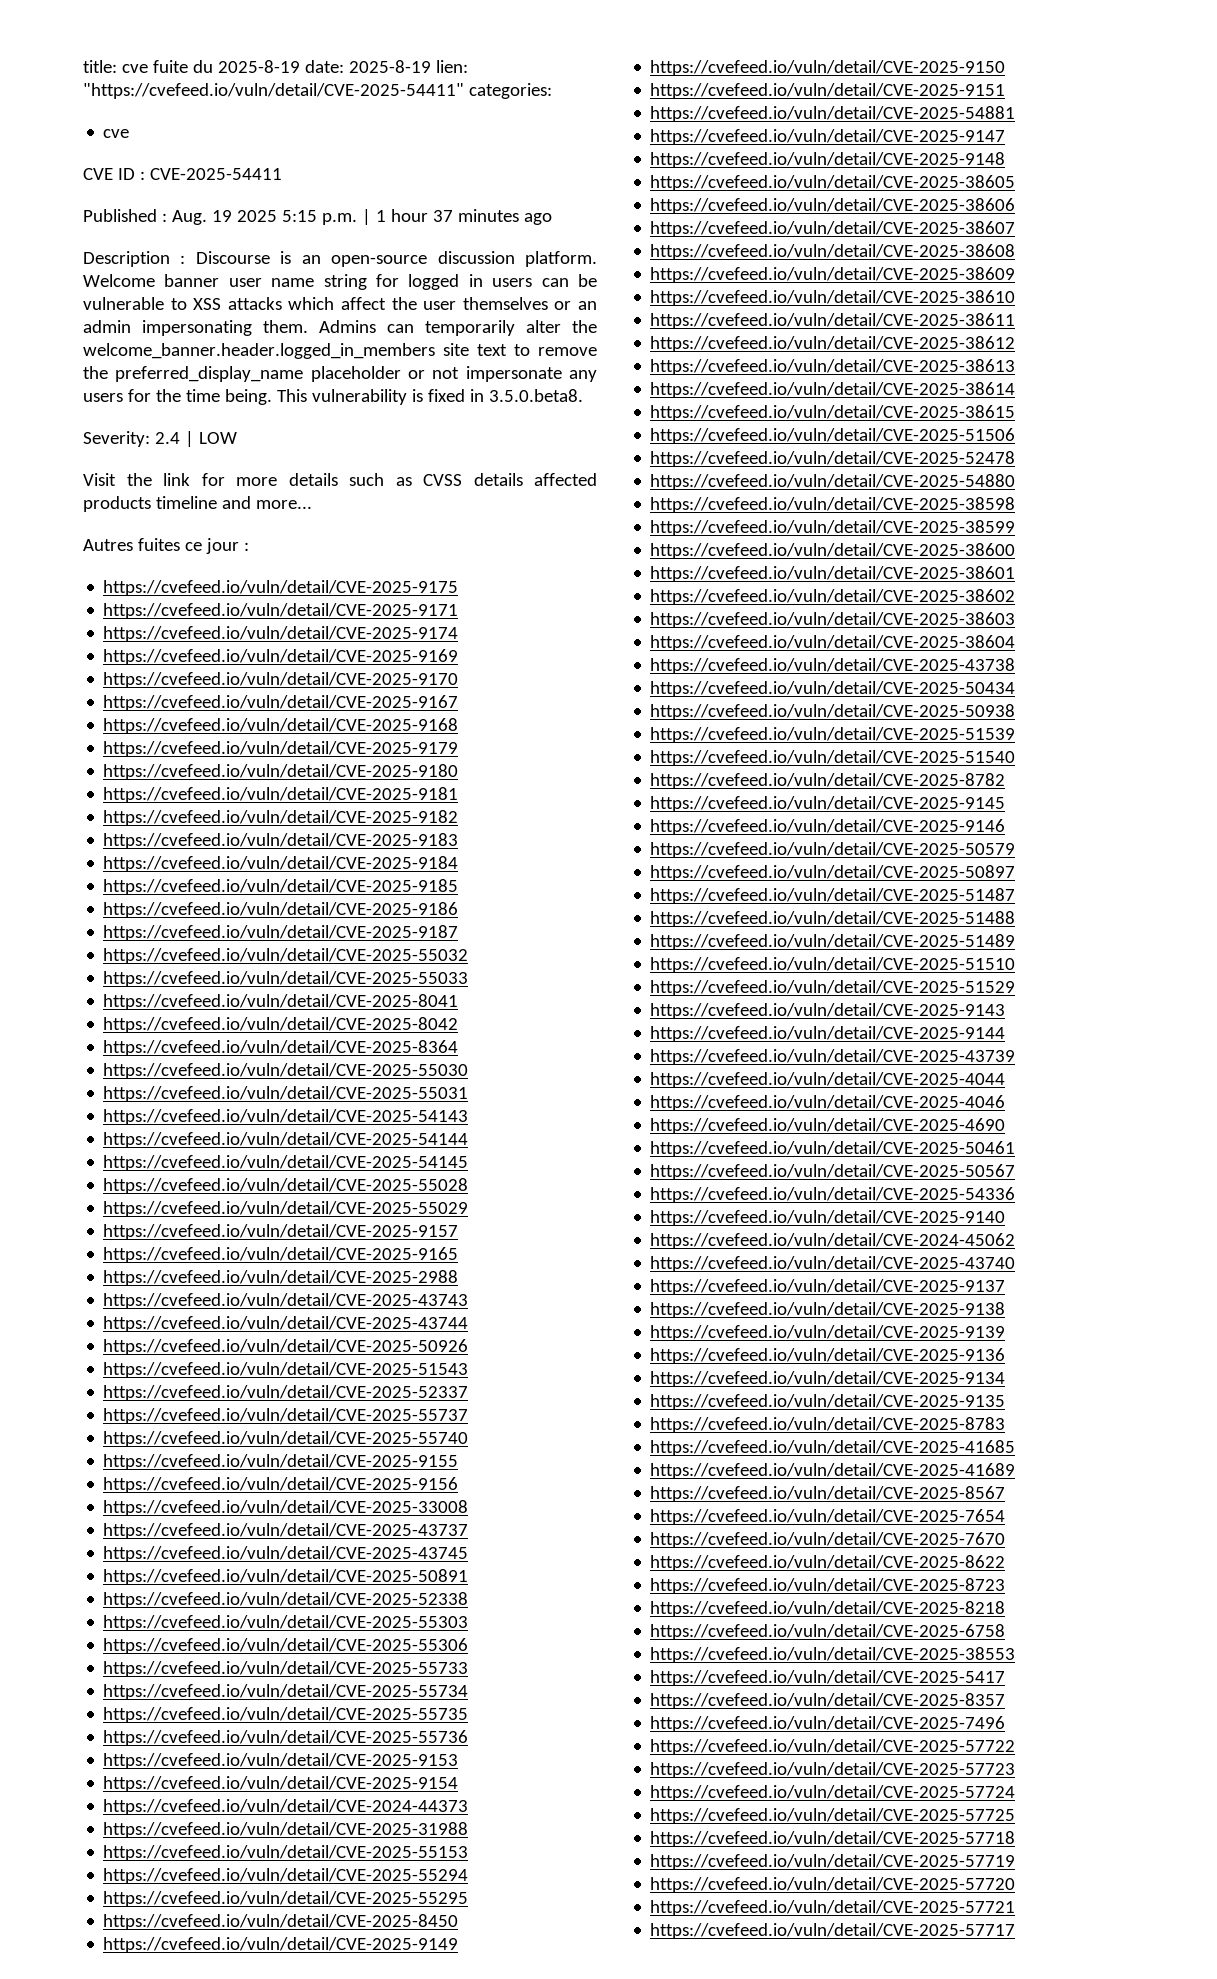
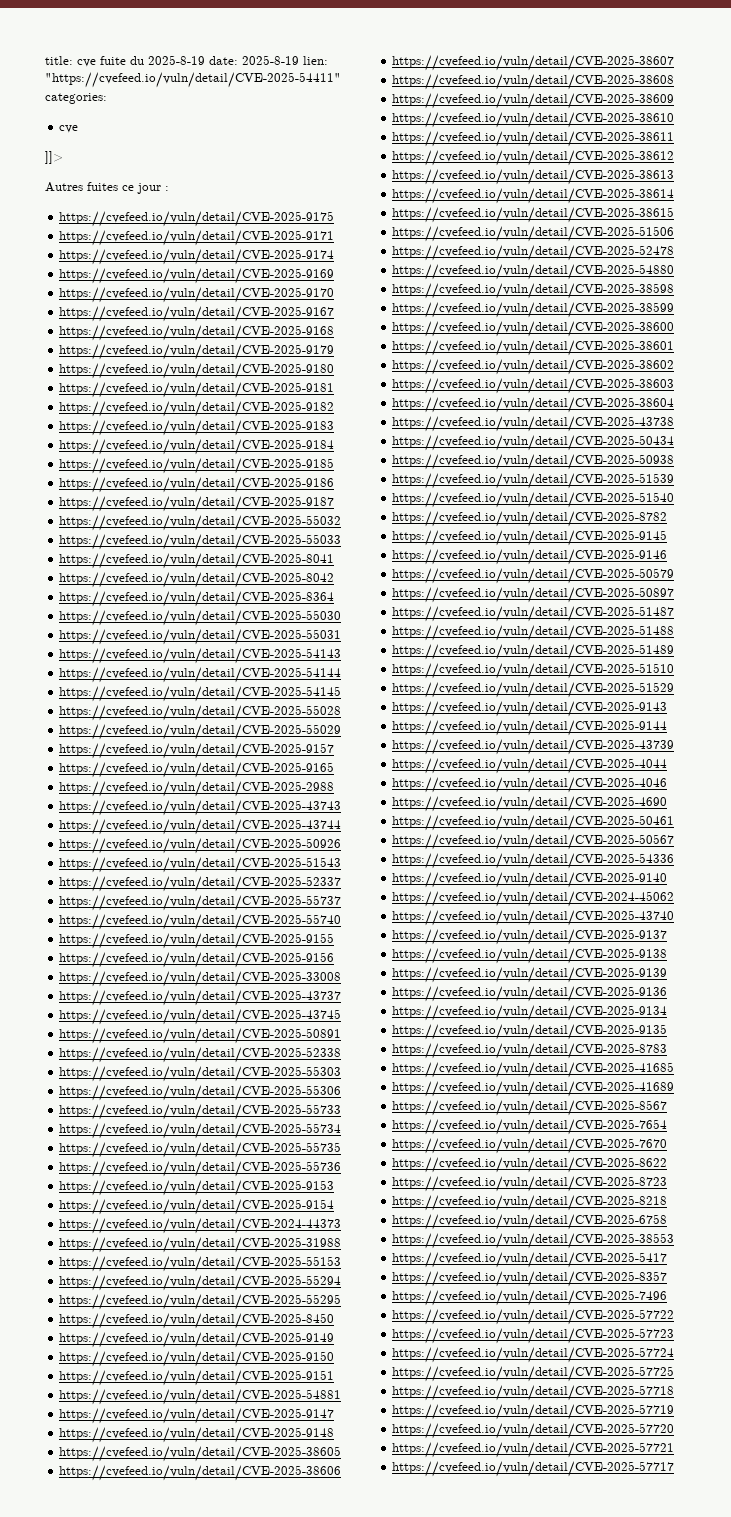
[83,168,282,180] [83,209,552,225] [83,251,597,267] [83,274,597,290] [83,297,598,310] [83,320,597,336] [83,343,597,359] [83,366,597,382] [83,389,583,405] [83,431,237,447] [83,473,597,486] [83,496,312,512] CVE ID : CVE-2025-54411 // Published : Aug. 19 2025 5:15 p.m. | 1 hour 37 minutes ago // Description : Discourse is an open-source discussion platform. Welcome banner user name string for logged in users can be vulnerable to XSS attacks which affect the user themselves or an admin impersonating them. Admins can temporarily alter the welcome_banner.header.logged_in_members site text to remove the preferred_display_name placeholder or not impersonate any users for the time being. This vulnerability is fixed in 3.5.0.beta8. // Severity: 2.4 | LOW // Visit the link for more details such as CVSS details affected products timeline and more... -> [45,151,63,164] ]]>

